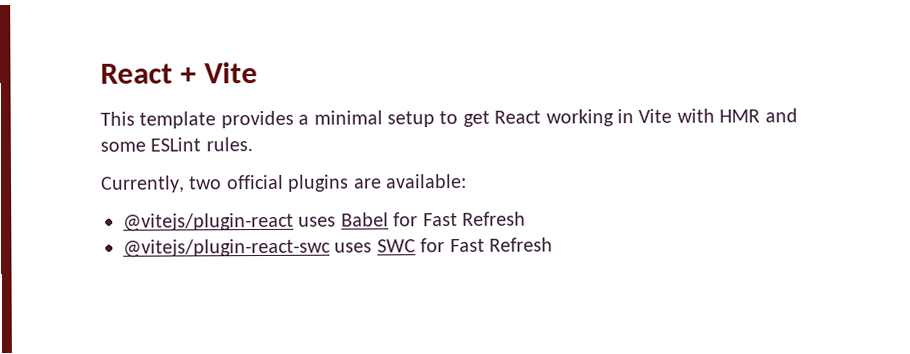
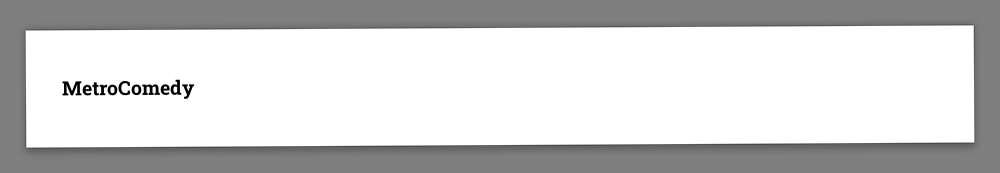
[100,62,258,84] [100,108,798,129] [100,137,253,152] [100,173,467,193] [123,211,526,232] [123,237,553,258] React + Vite // This template provides a minimal setup to get React working in Vite with HMR and some ESLint rules. // Currently, two official plugins are available: // @vitejs/plugin-react uses Babel for Fast Refresh // @vitejs/plugin-react-swc uses SWC for Fast Refresh -> [61,79,196,101] MetroComedy

